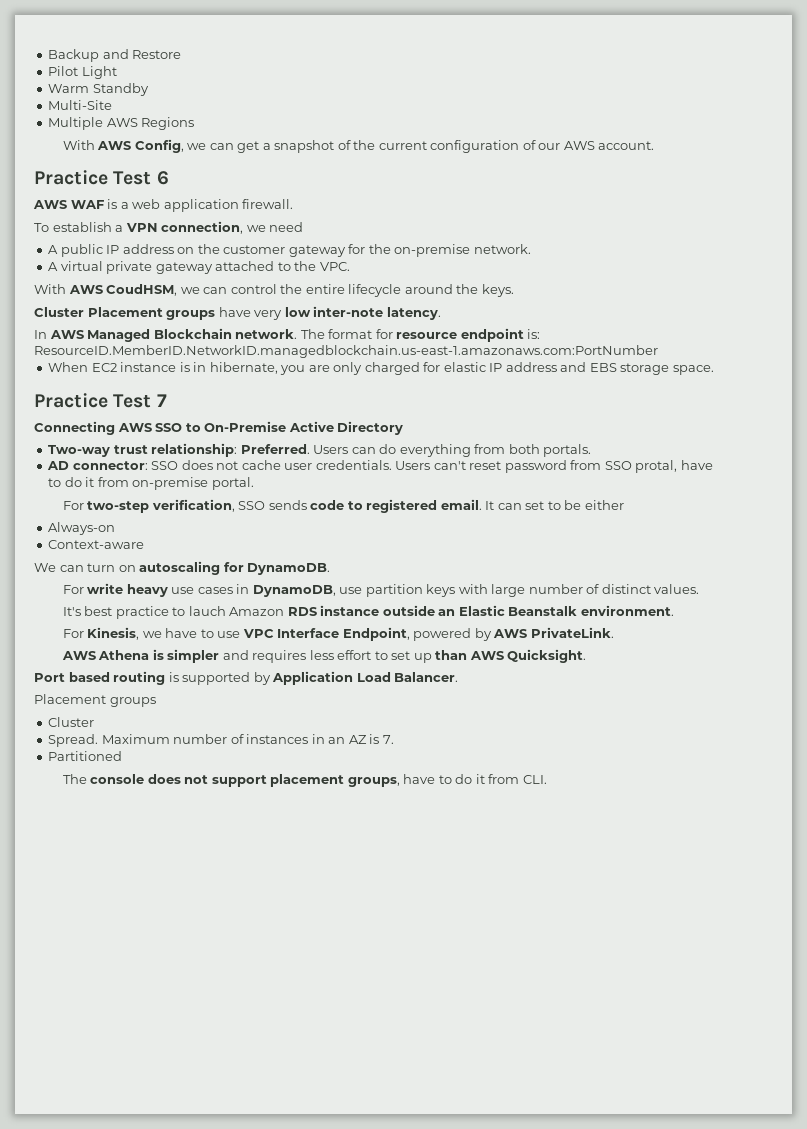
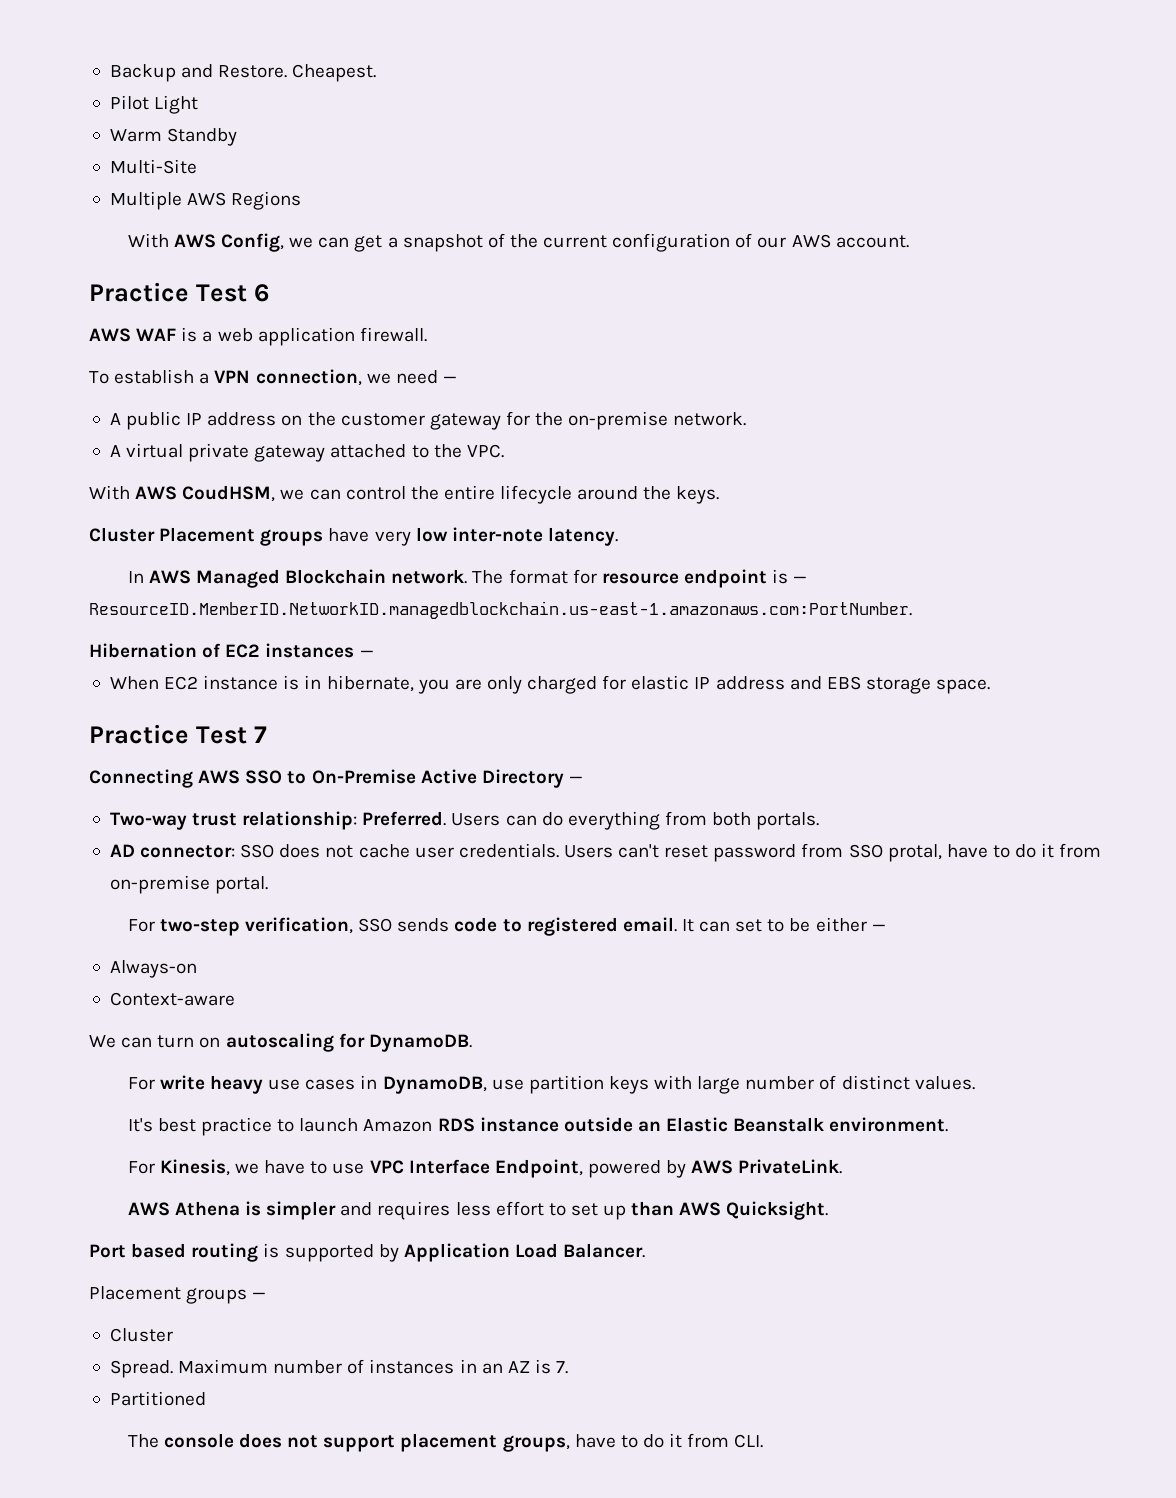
[132,50,182,59] Restore -> [218,64,377,82] Restore. Cheapest.
(304, 227) none -> [442,376,457,383] —
[527,329,541,339] [34,345,658,358] is: ResourceID.MemberID.NetworkID.managedblockchain.us-east-1.amazonaws.com:PortNumber -> [772,569,808,584] [89,601,912,619] [89,643,374,658] is — ResourceID.MemberID.NetworkID.managedblockchain.us-east-1.amazonaws.com:PortNumber. // Hibernation of EC2 instances —
(404, 428) none -> [568,776,583,783] —
(624, 505) none -> [871,924,886,931] —
[188,606,226,616] lauch -> [299,1118,359,1132] launch
(156, 702) none -> [252,1292,267,1299] —

